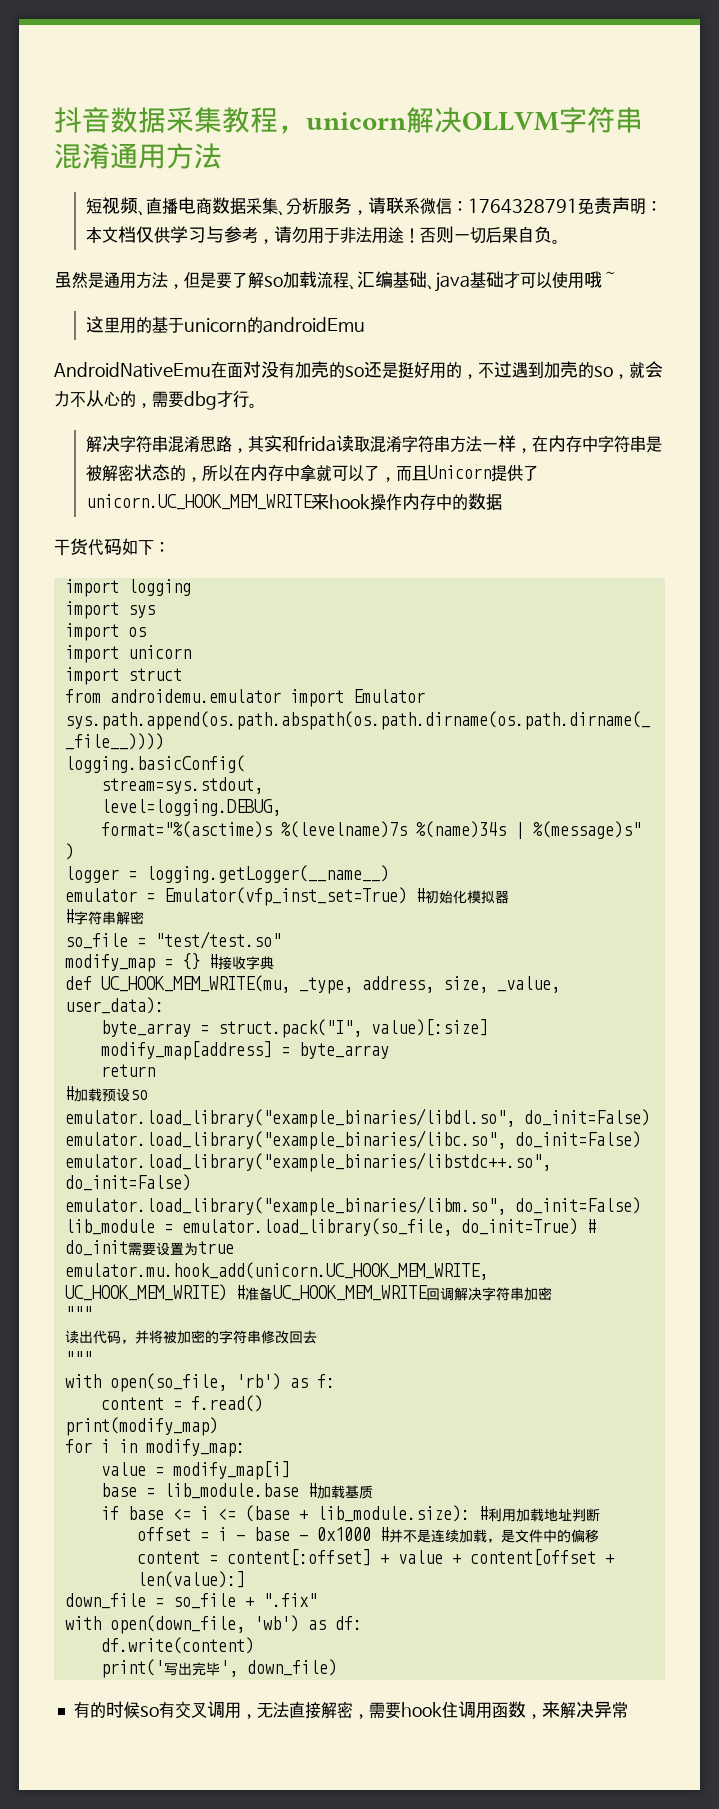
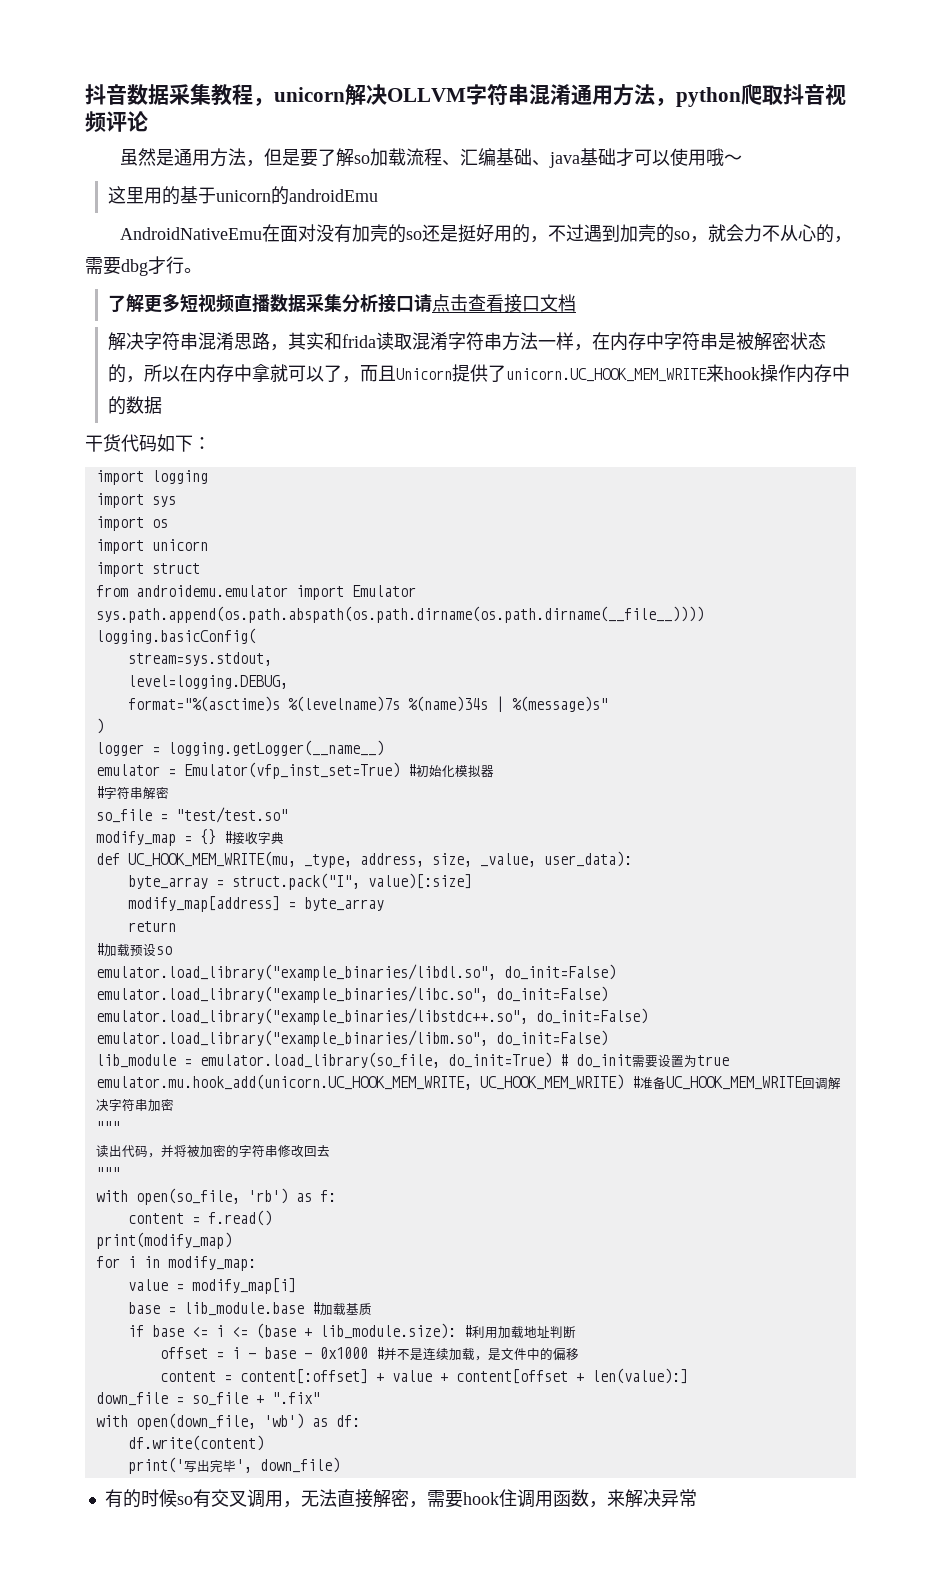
[86,197,663,216] [86,226,561,244] // 短视频、直播电商数据采集、分析服务，请联系微信：1764328791免责声明：本文档仅供学习与参考，请勿用于非法用途！否则一切后果自负。 -> [655,84,846,107] [85,111,148,132] ，python爬取抖音视频评论
(257, 405) none -> [107,293,576,313] // 了解更多短视频直播数据采集分析接口请点击查看接口文档

